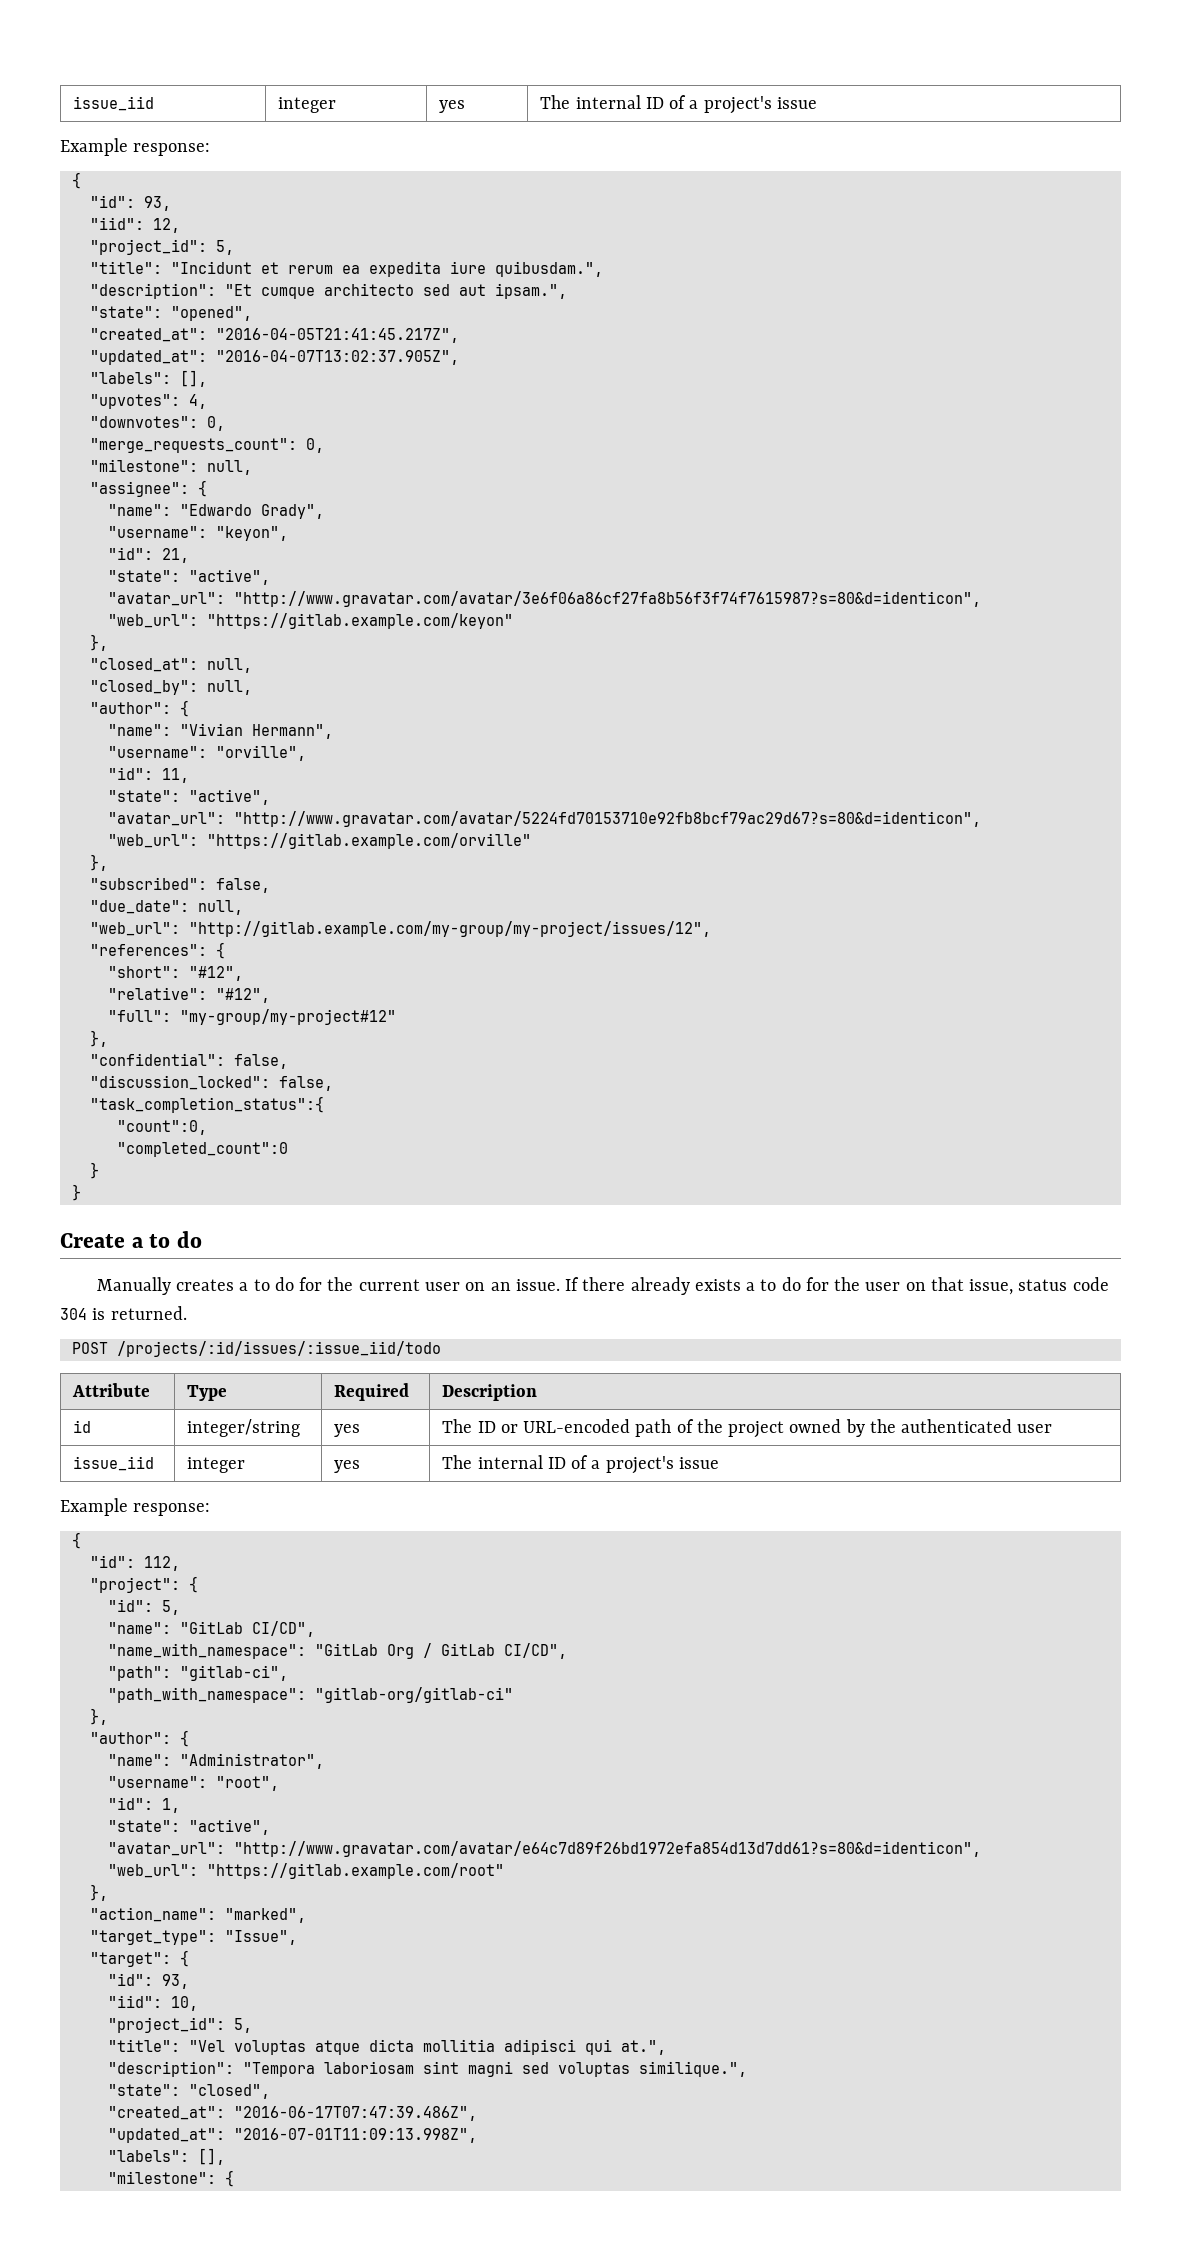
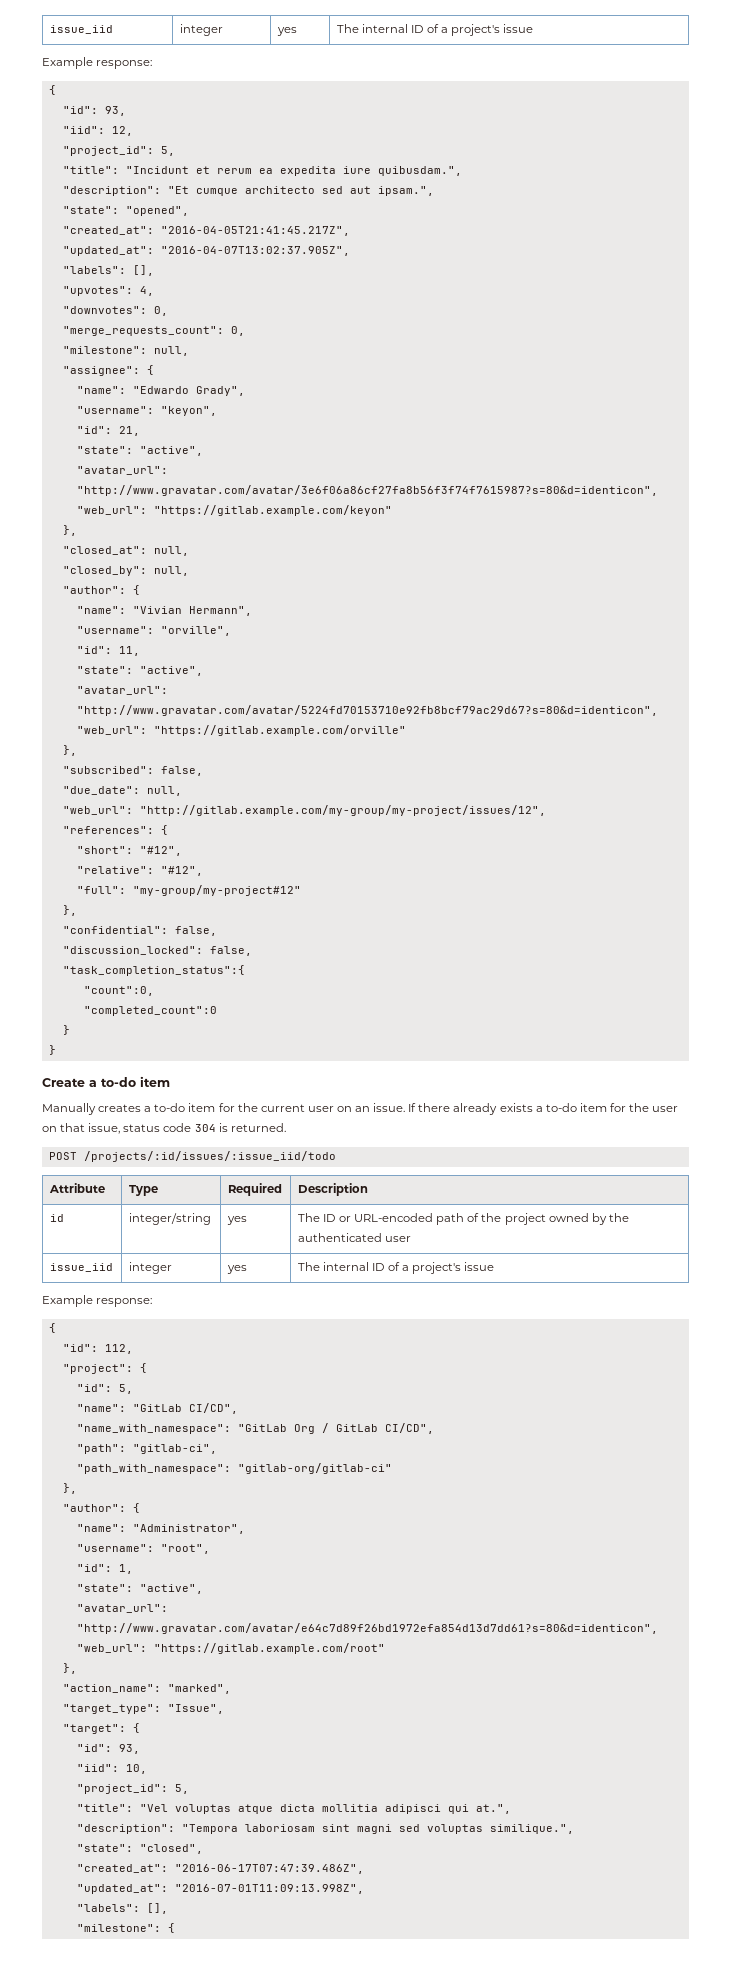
[149,1231,202,1248] to do -> [101,1076,170,1087] to-do item
[253,1277,294,1291] to do -> [154,1103,216,1112] to-do item
[760,1277,801,1291] to do -> [545,1103,607,1112] to-do item

